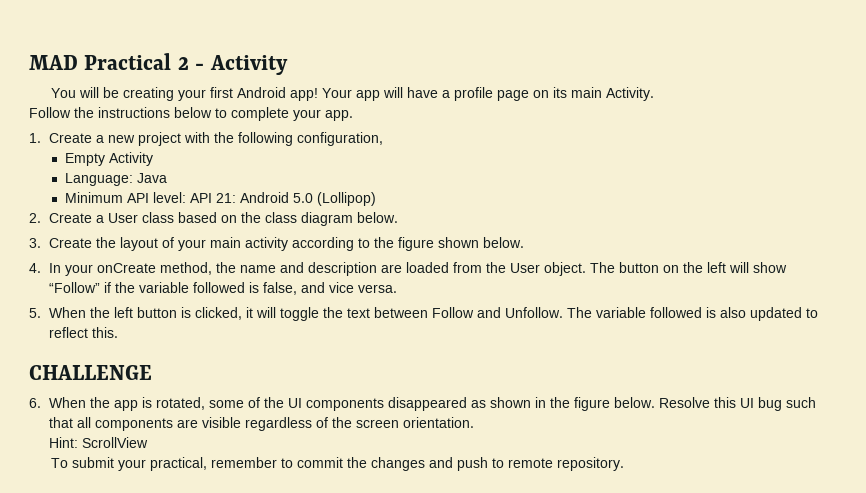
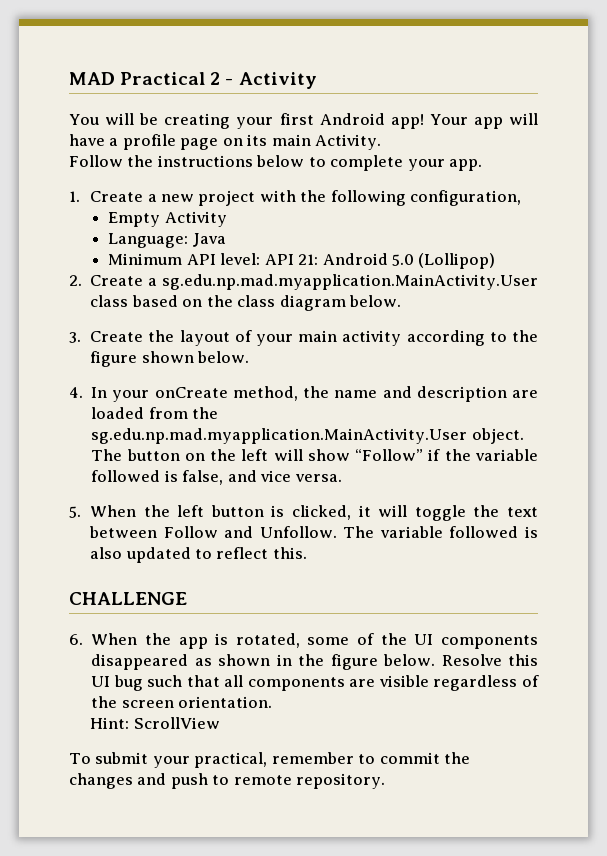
[108,213,139,223] User -> [162,274,538,290] sg.edu.np.mad.myapplication.MainActivity.User
[510,263,541,273] User -> [91,428,468,444] sg.edu.np.mad.myapplication.MainActivity.User

